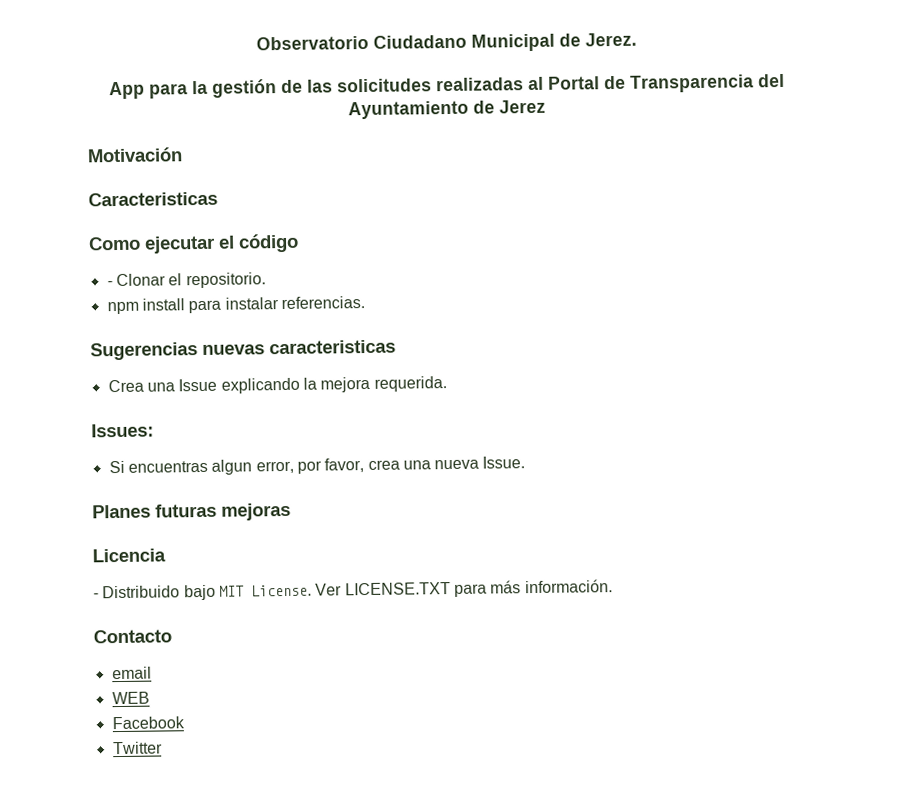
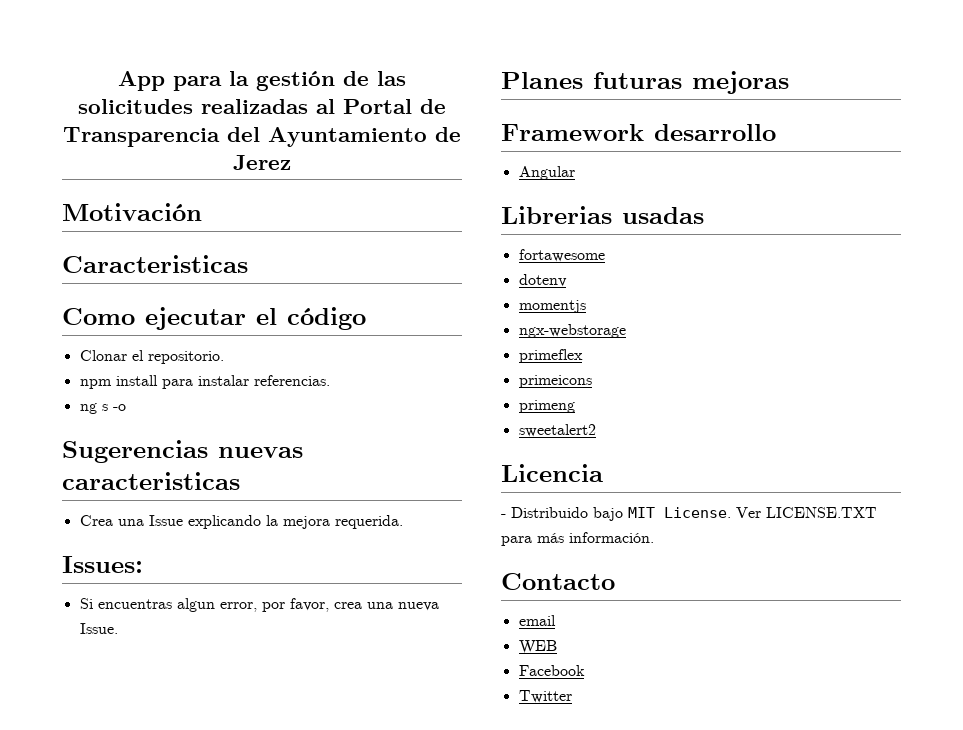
[255,32,637,52] Observatorio Ciudadano Municipal de Jerez. // -> (118, 81) none
[106,281,113,287] - -> (366, 318) none
(365, 303) none -> [79,403,126,414] // ng s -o
(291, 511) none -> [501,124,776,141] [518,166,575,180] [501,206,704,224] [518,249,605,262] [518,274,567,287] [518,300,586,313] [518,324,626,338] [518,349,583,363] [518,375,592,388] [518,400,575,413] [518,424,596,437] // Framework desarrollo // Angular // Librerias usadas // fortawesome // dotenv // momentjs // ngx-webstorage // primeflex // primeicons // primeng // sweetalert2

